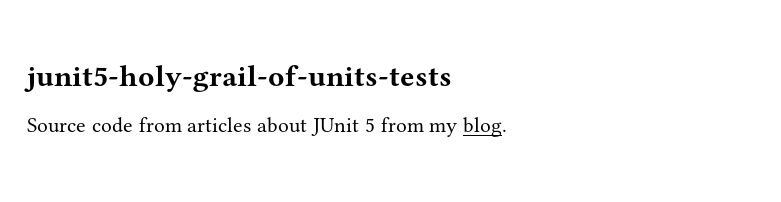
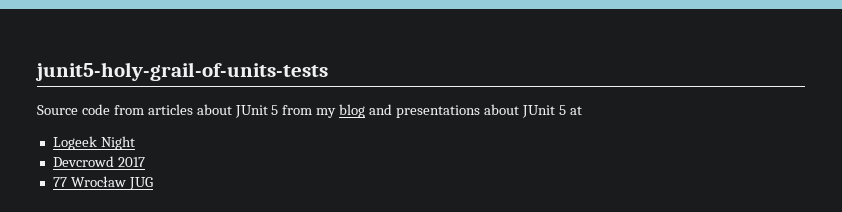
[463,117,508,137] blog. -> [339,104,582,118] [52,136,135,150] [52,156,145,167] [52,176,153,190] blog and presentations about JUnit 5 at // Logeek Night // Devcrowd 2017 // 77 Wrocław JUG

